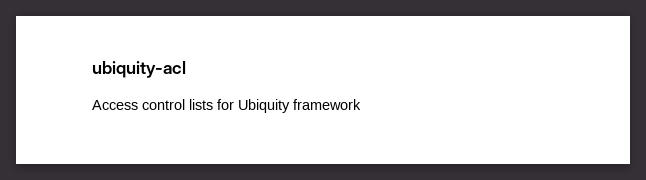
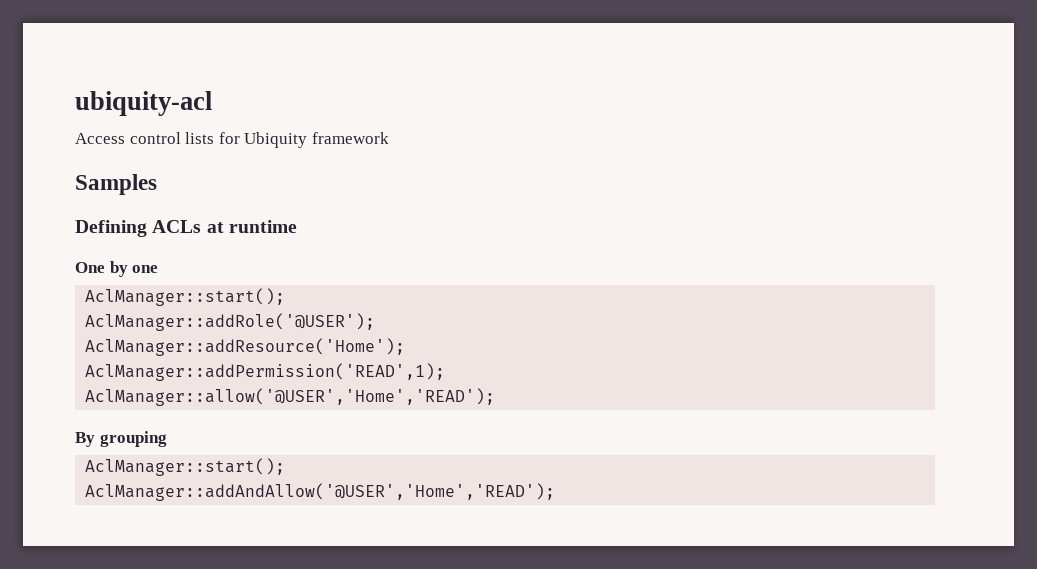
(361, 104) none -> [75,174,157,195] [75,220,297,237] [75,261,159,277] [85,288,286,306] [85,313,376,331] [85,338,406,356] [85,363,446,381] [85,388,496,406] [75,431,167,447] [85,458,286,476] [85,483,556,501] // Samples // Defining ACLs at runtime // One by one // AclManager::start(); // AclManager::addRole('@USER'); // AclManager::addResource('Home'); // AclManager::addPermission('READ',1); // AclManager::allow('@USER','Home','READ'); // By grouping // AclManager::start(); // AclManager::addAndAllow('@USER','Home','READ');

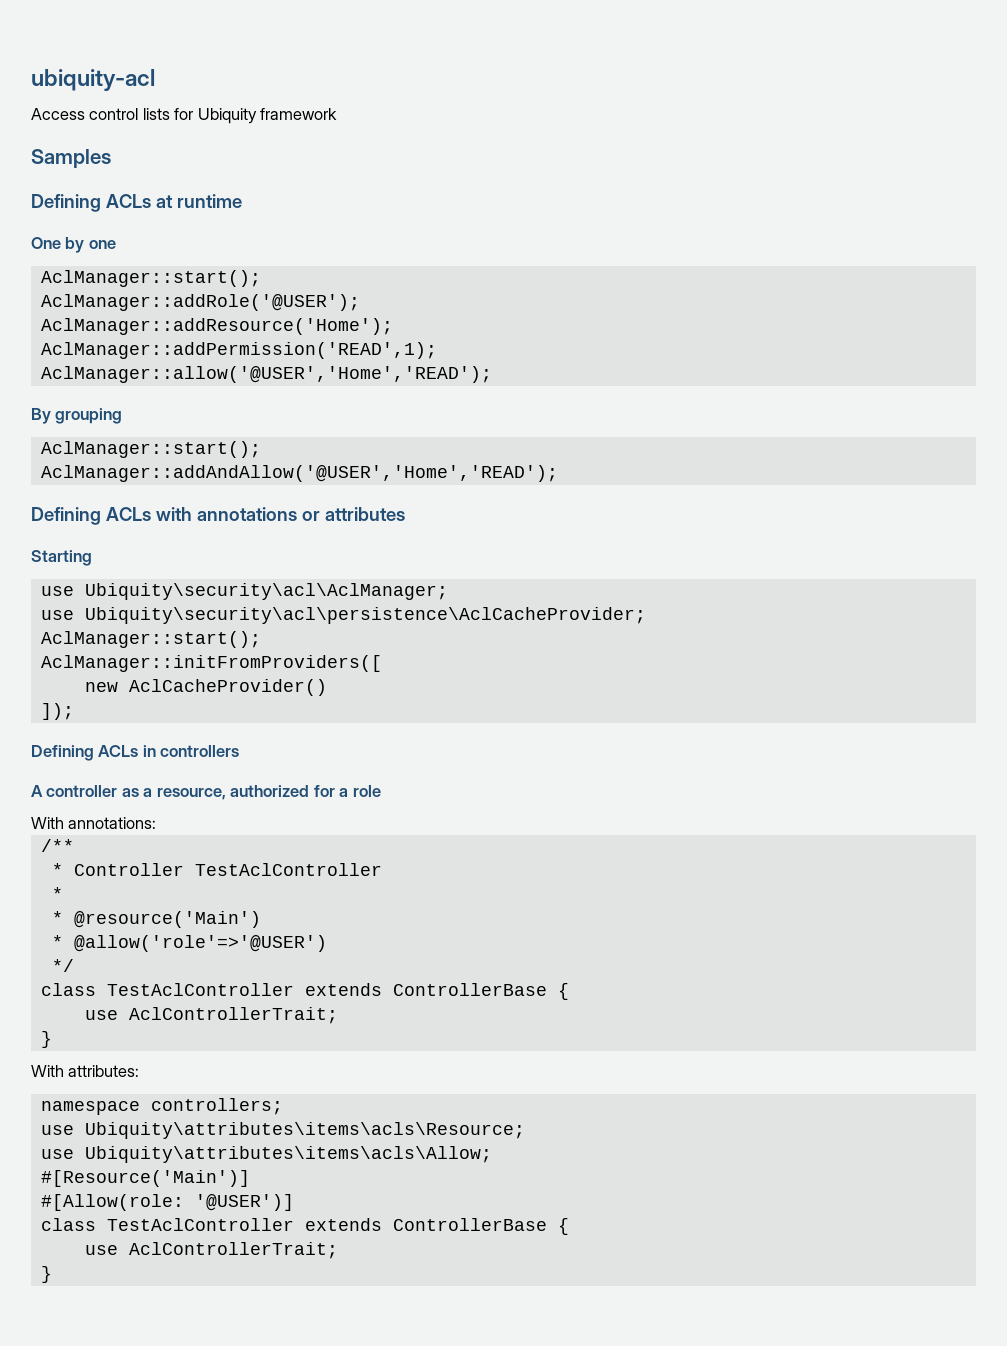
(556, 492) none -> [31,507,405,525] [31,550,92,566] [40,583,448,600] [40,607,646,624] [40,631,261,648] [40,655,382,672] [84,679,327,696] [40,703,74,720] [31,745,240,761] [31,785,381,800] [31,817,157,829] [40,839,74,852] [51,863,382,876] [51,887,63,900] [51,911,261,928] [51,935,327,952] [51,959,74,972] [40,983,569,1000] [84,1007,338,1024] [40,1031,52,1048] [31,1065,140,1077] [40,1098,283,1115] [40,1122,525,1139] [40,1146,492,1163] [40,1170,250,1187] [40,1194,294,1211] [40,1218,569,1235] [84,1242,338,1259] [40,1266,52,1283] // Defining ACLs with annotations or attributes // Starting // use Ubiquity\security\acl\AclManager; // use Ubiquity\security\acl\persistence\AclCacheProvider; // AclManager::start(); // AclManager::initFromProviders([ // new AclCacheProvider() // ]); // Defining ACLs in controllers // A controller as a resource, authorized for a role // With annotations: // /** // * Controller TestAclController // * // * @resource('Main') // * @allow('role'=>'@USER') // */ // class TestAclController extends ControllerBase { // use AclControllerTrait; // } // With attributes: // namespace controllers; // use Ubiquity\attributes\items\acls\Resource; // use Ubiquity\attributes\items\acls\Allow; // #[Resource('Main')] // #[Allow(role: '@USER')] // class TestAclController extends ControllerBase { // use AclControllerTrait; // }

